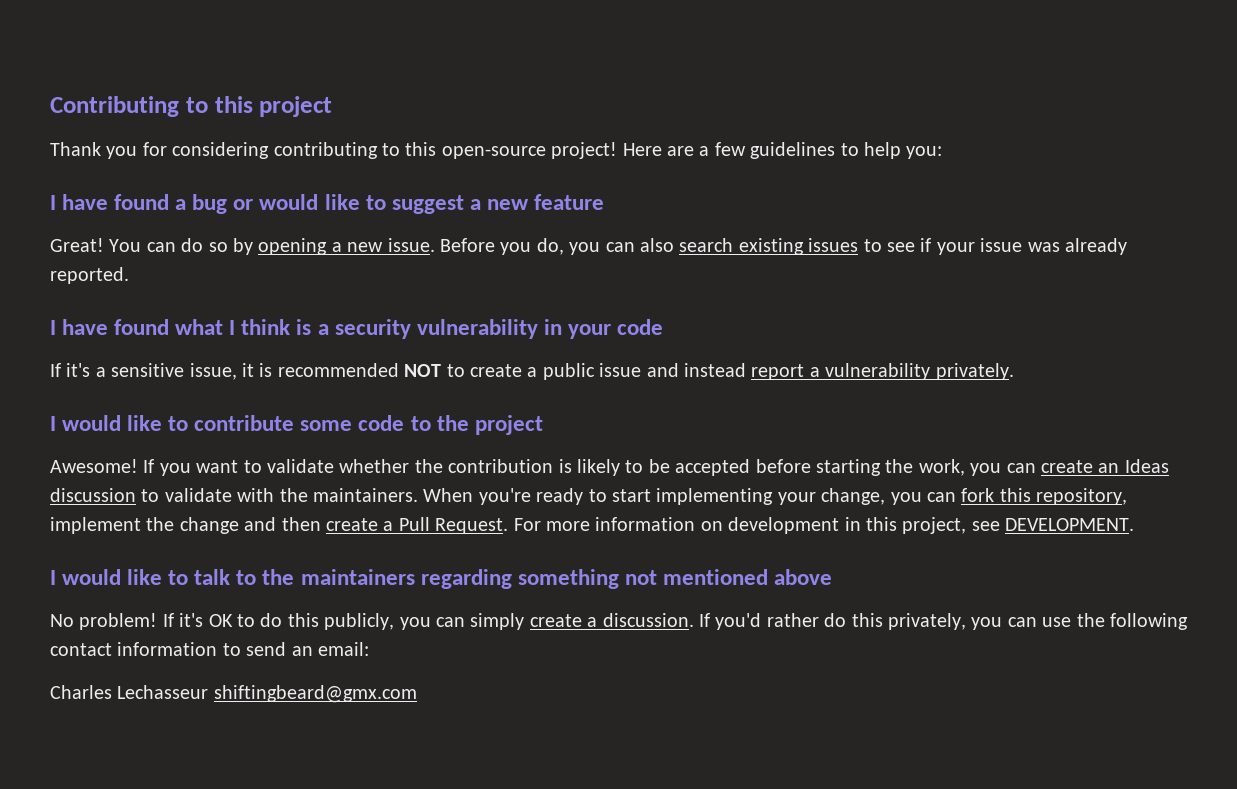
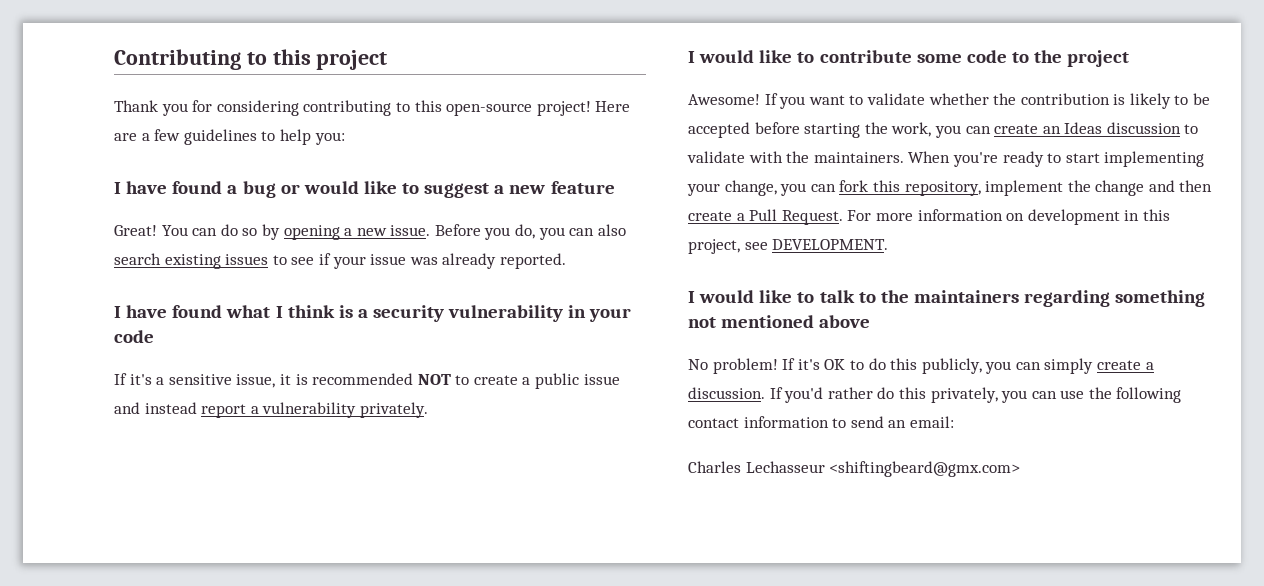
[213,685,417,703] shiftingbeard@gmx.com -> [829,461,1021,477] <shiftingbeard@gmx.com>

